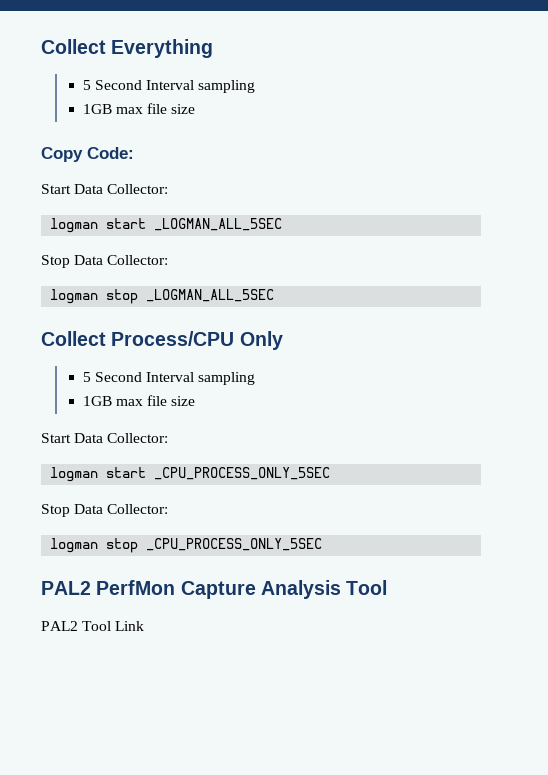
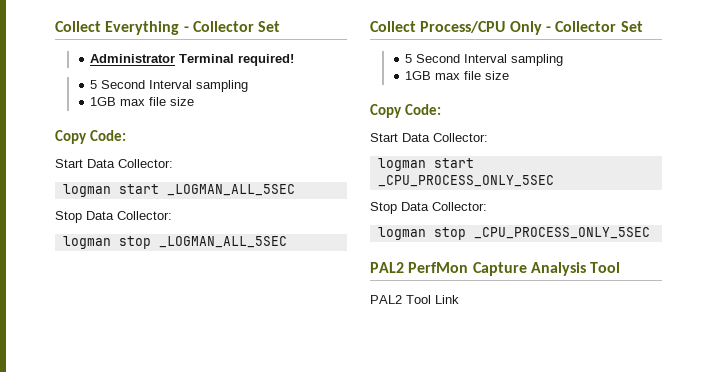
(214, 48) none -> [183,21,281,32] [90,54,295,66] - Collector Set // Administrator Terminal required!
[82,372,256,385] [82,395,196,406] // 5 Second Interval sampling // 1GB max file size -> [545,21,643,32] [405,54,564,66] [405,71,510,80] [370,104,442,118] - Collector Set // 5 Second Interval sampling // 1GB max file size // Copy Code:

